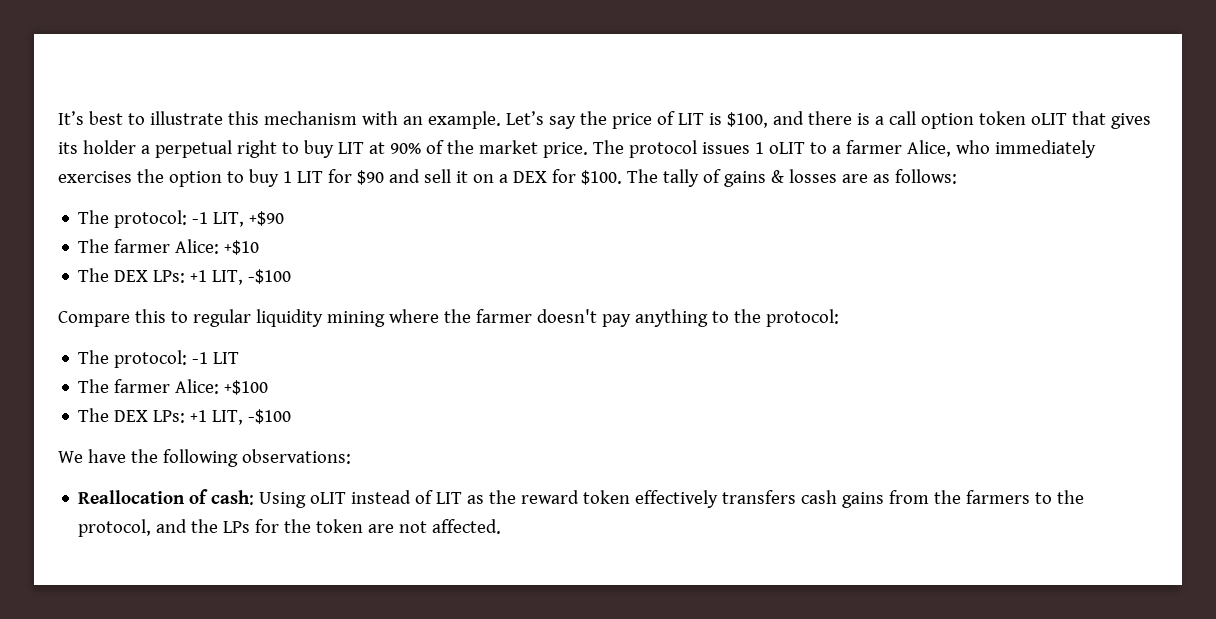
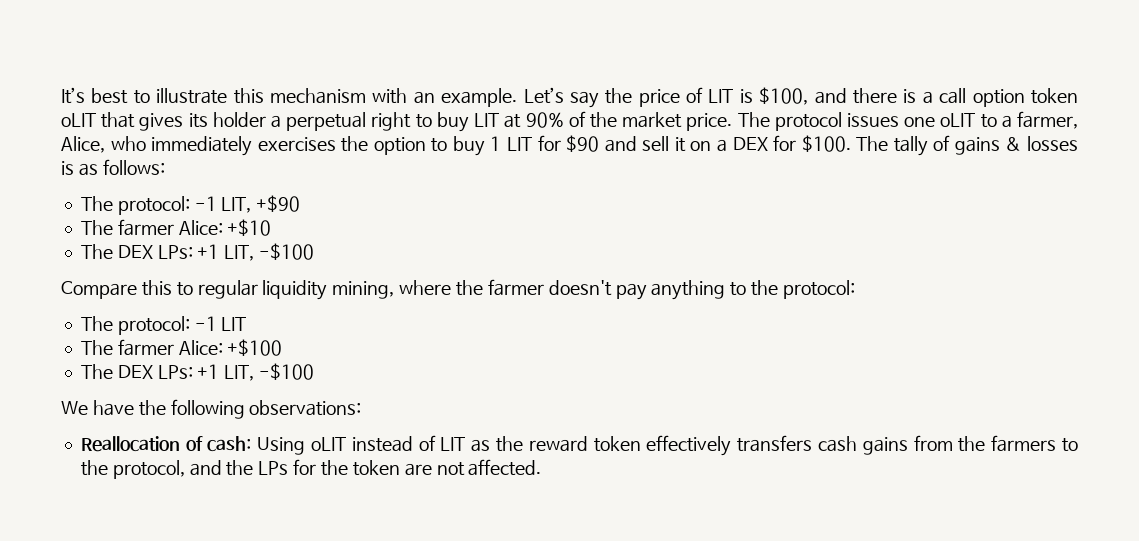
[754,142,764,154] 1 -> [904,117,936,127] one
[845,140,902,154] farmer -> [1017,111,1079,129] farmer,
[841,174,868,183] are -> [61,161,74,175] is
[326,311,385,327] mining -> [332,281,395,299] mining,

